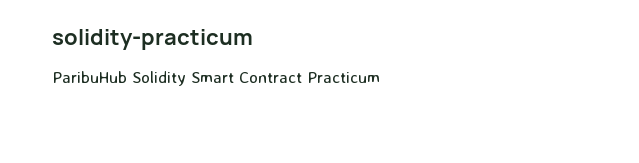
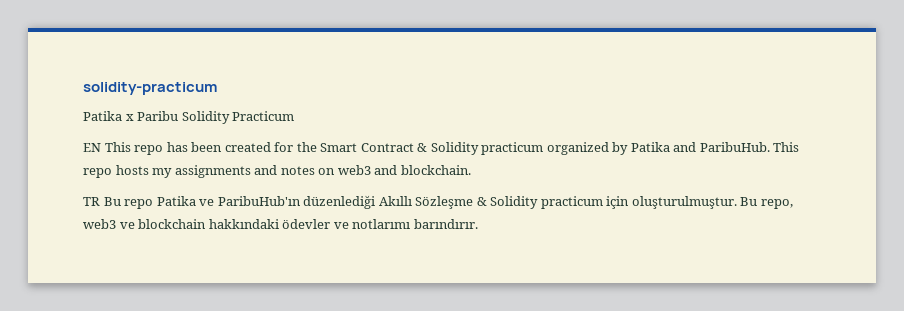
[52,71,380,86] ParibuHub Solidity Smart Contract Practicum -> [83,111,295,124] [83,142,800,155] [83,165,471,178] [83,195,793,209] [83,219,478,229] Patika x Paribu Solidity Practicum // EN This repo has been created for the Smart Contract & Solidity practicum organized by Patika and ParibuHub. This repo hosts my assignments and notes on web3 and blockchain. // TR Bu repo Patika ve ParibuHub'ın düzenlediği Akıllı Sözleşme & Solidity practicum için oluşturulmuştur. Bu repo, web3 ve blockchain hakkındaki ödevler ve notlarımı barındırır.

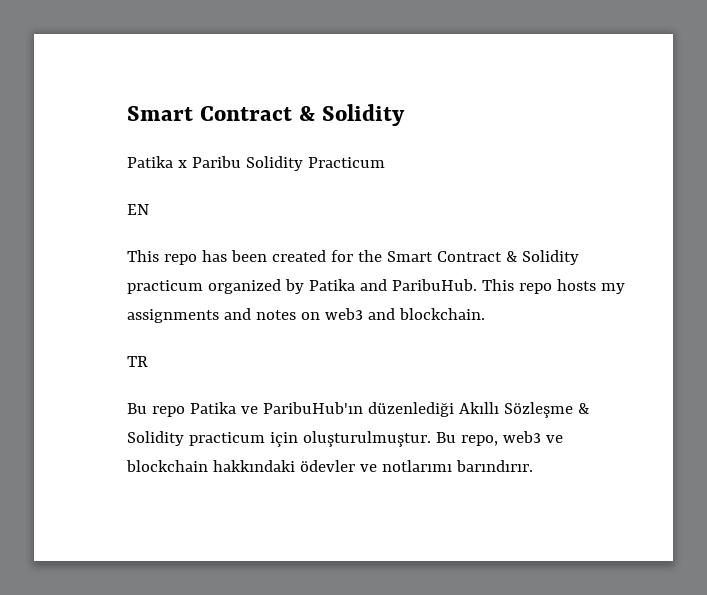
[83,82,217,95] solidity-practicum -> [127,104,406,126] Smart Contract & Solidity
(101, 147) none -> (149, 209) //
(100, 201) none -> (148, 361) //

